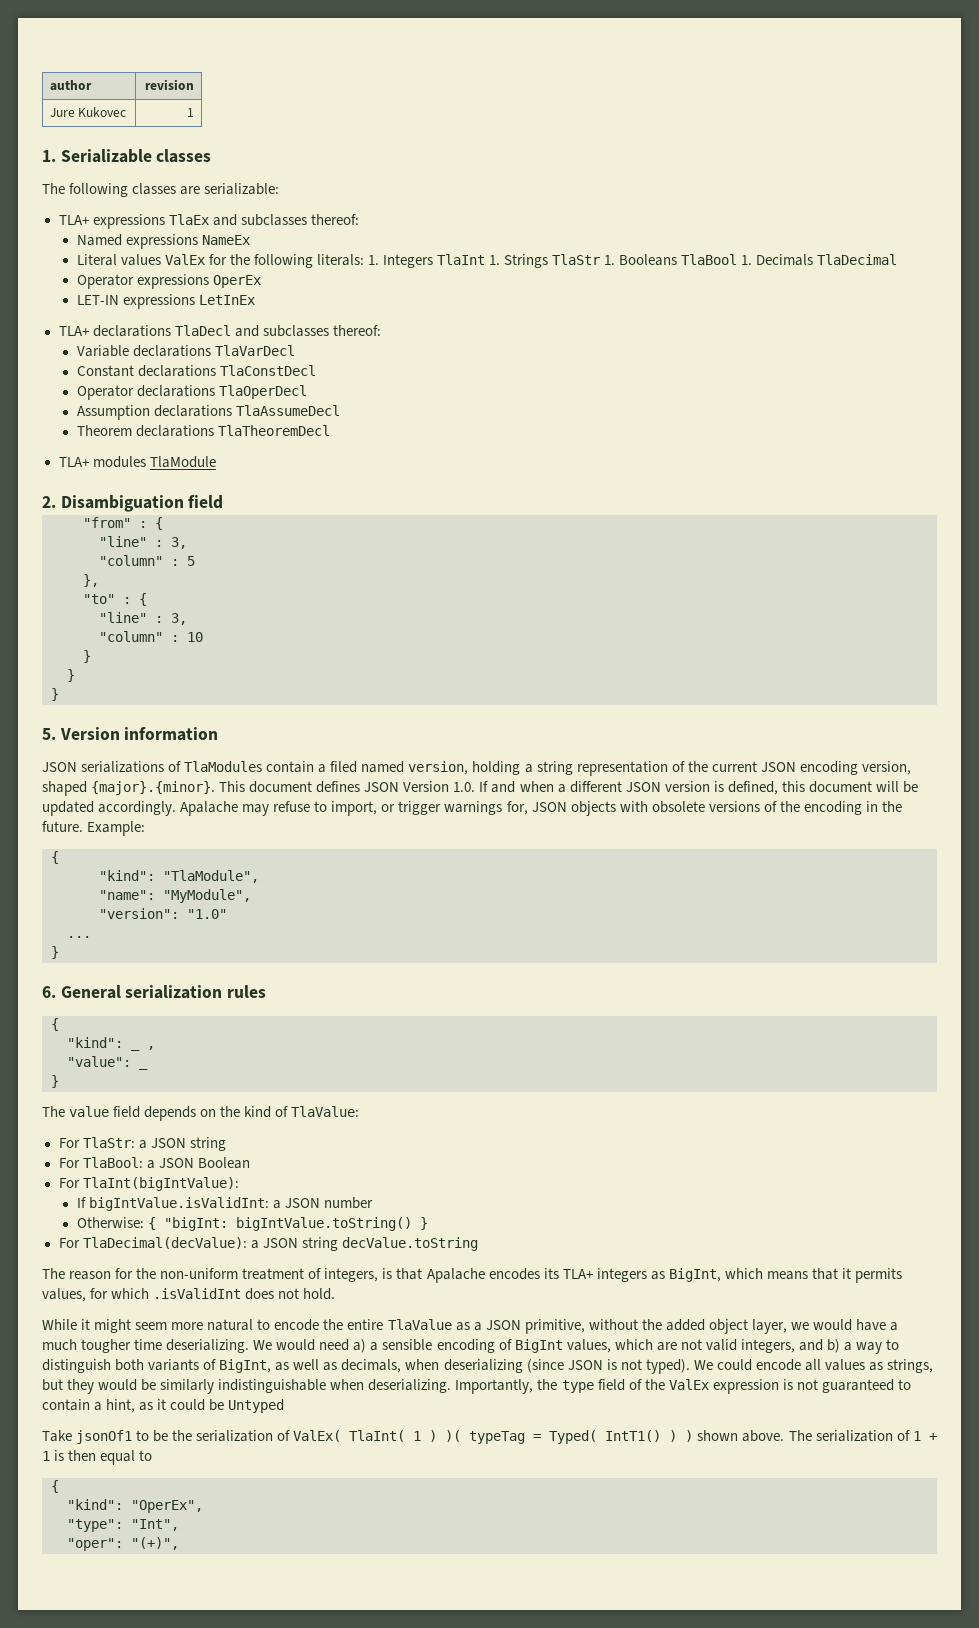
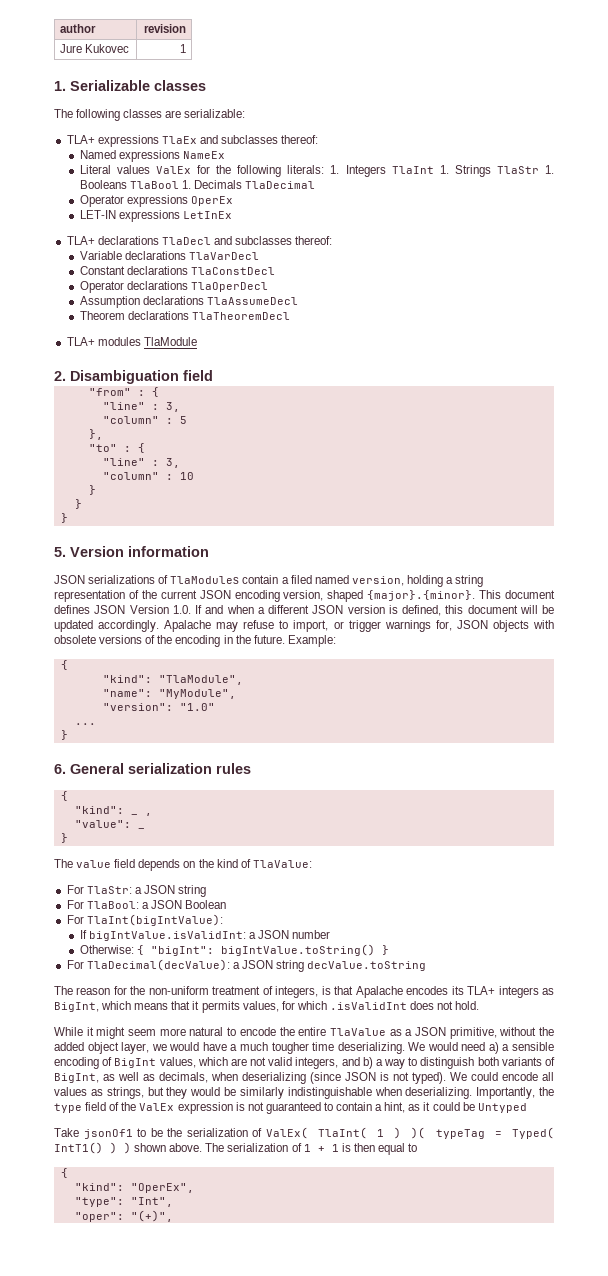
[163,1217,228,1231] "bigInt: -> [150,946,214,956] "bigInt":

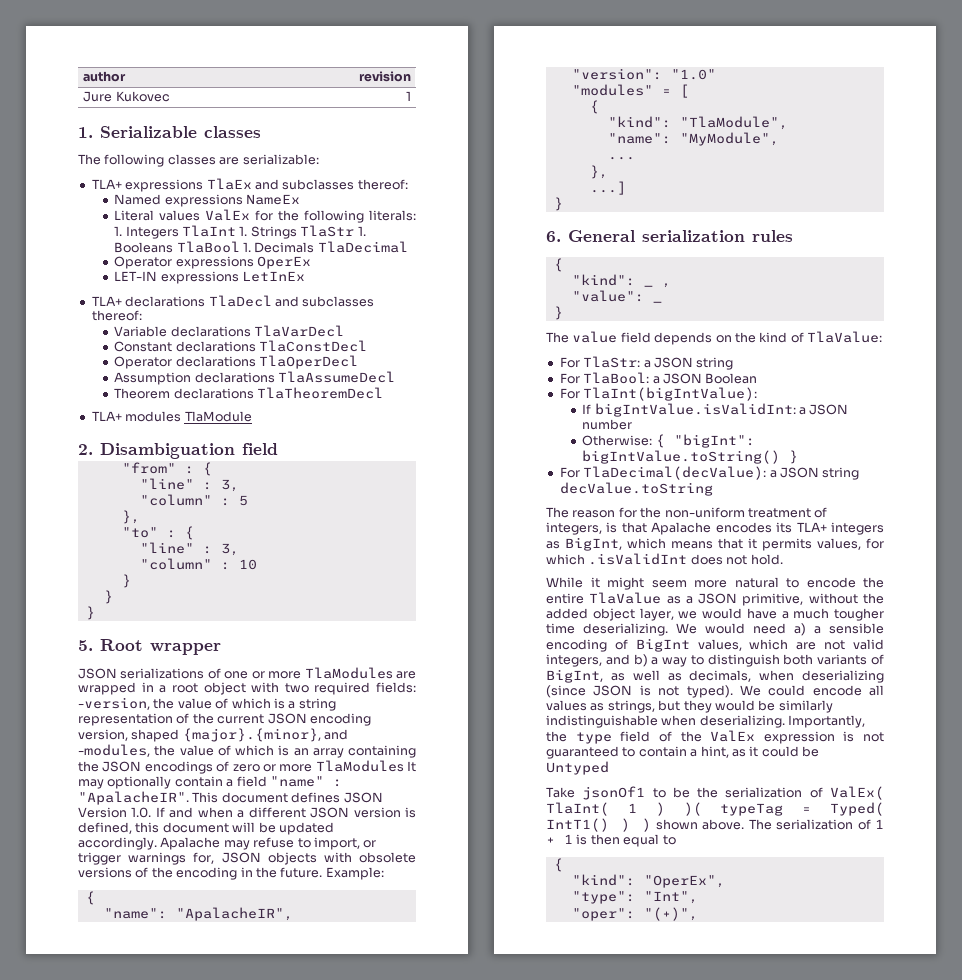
[70,546,209,557] Version information -> [100,639,221,655] Root wrapper
[170,575,443,587] TlaModules contain a filed named version, holding -> [224,667,416,679] [78,682,416,695] [78,697,285,710] one or more TlaModules are wrapped in a root object with two required fields: -version, the value of which is
[367,590,476,601] {major}.{minor}. -> [182,728,349,742] [78,744,416,758] [78,760,416,774] [78,776,342,789] [78,791,189,805] {major}.{minor}, and -modules, the value of which is an array containing the JSON encodings of zero or more TlaModules It may optionally contain a field "name" : "ApalacheIR".
(68, 665) none -> [103,907,293,921] [571,68,716,80] [571,84,689,98] [589,100,599,114] // "name": "ApalacheIR", // "version": "1.0" // "modules" = [ // {
[102,703,215,711] [74,723,96,725] "version": "1.0" // ... -> [607,157,635,160] [589,165,608,179] [589,181,626,195] ... // }, // ...]

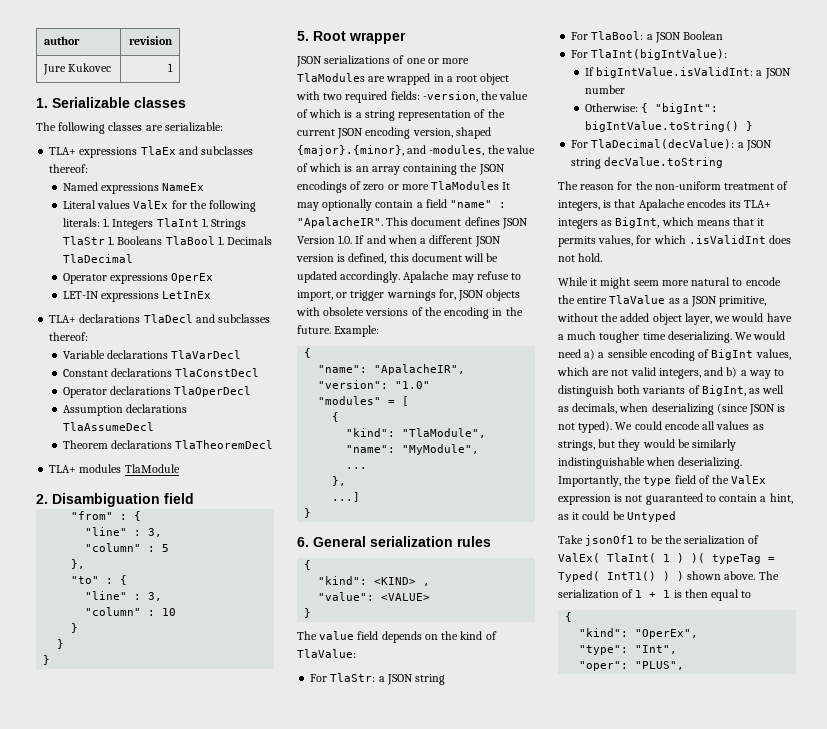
[643,285,653,287] _ -> [374,577,417,585] <KIND>
[652,301,662,303] _ -> [381,593,431,601] <VALUE>
[643,907,698,921] "(+)", -> [635,661,685,670] "PLUS",

